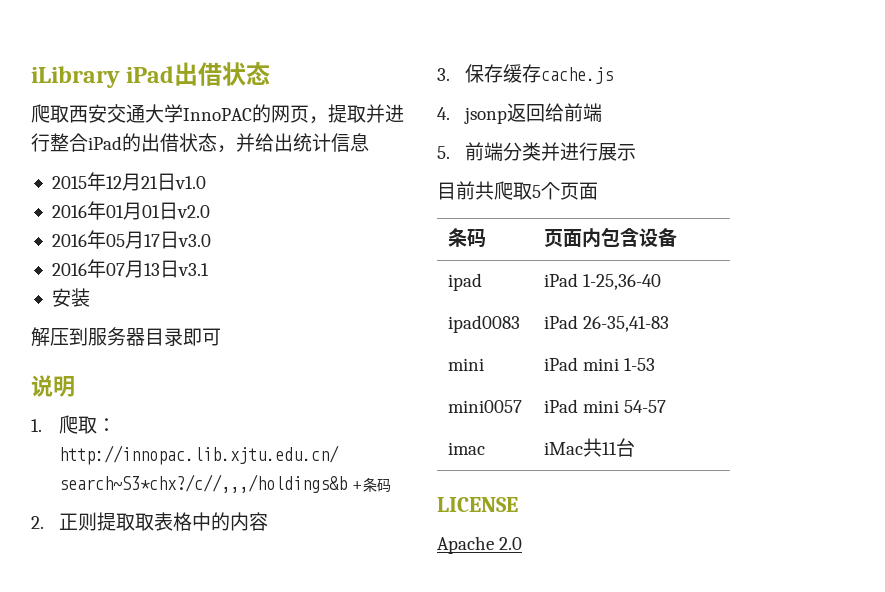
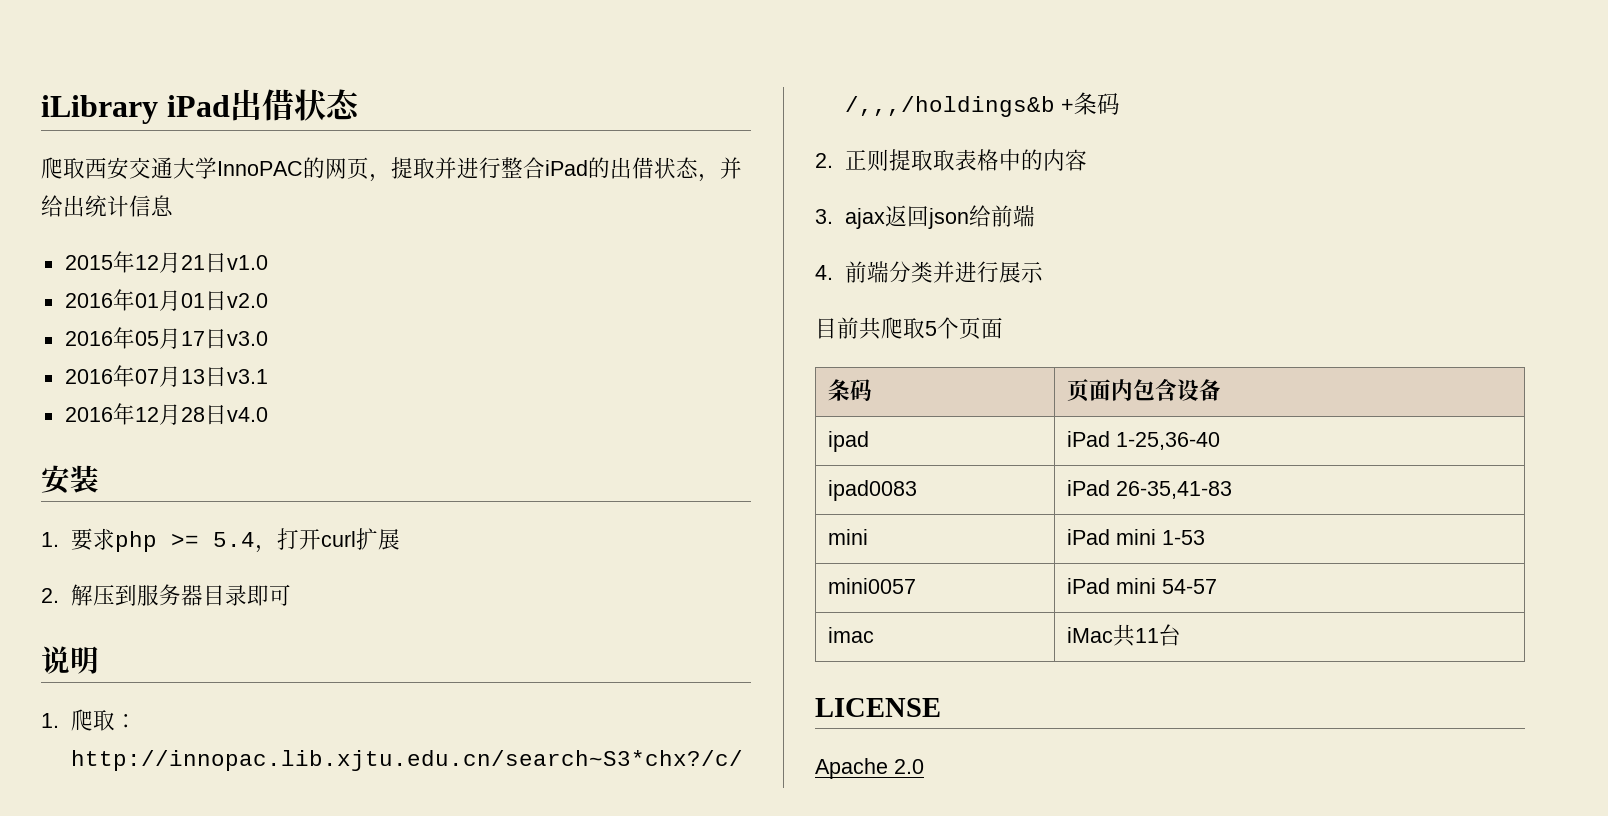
[51,288,90,307] 安装 // -> [64,403,268,425] [41,465,99,494] [41,528,400,553] [41,588,59,603] 2016年12月28日v4.0 // 安装 // 1.要求php >= 5.4，打开curl扩展 // 2.
[464,64,613,84] [437,103,545,124] 保存缓存cache.js // 4. jsonp返回 -> [844,205,969,229] ajax返回json
[437,146,450,159] 5. -> [815,265,833,280] 4.

